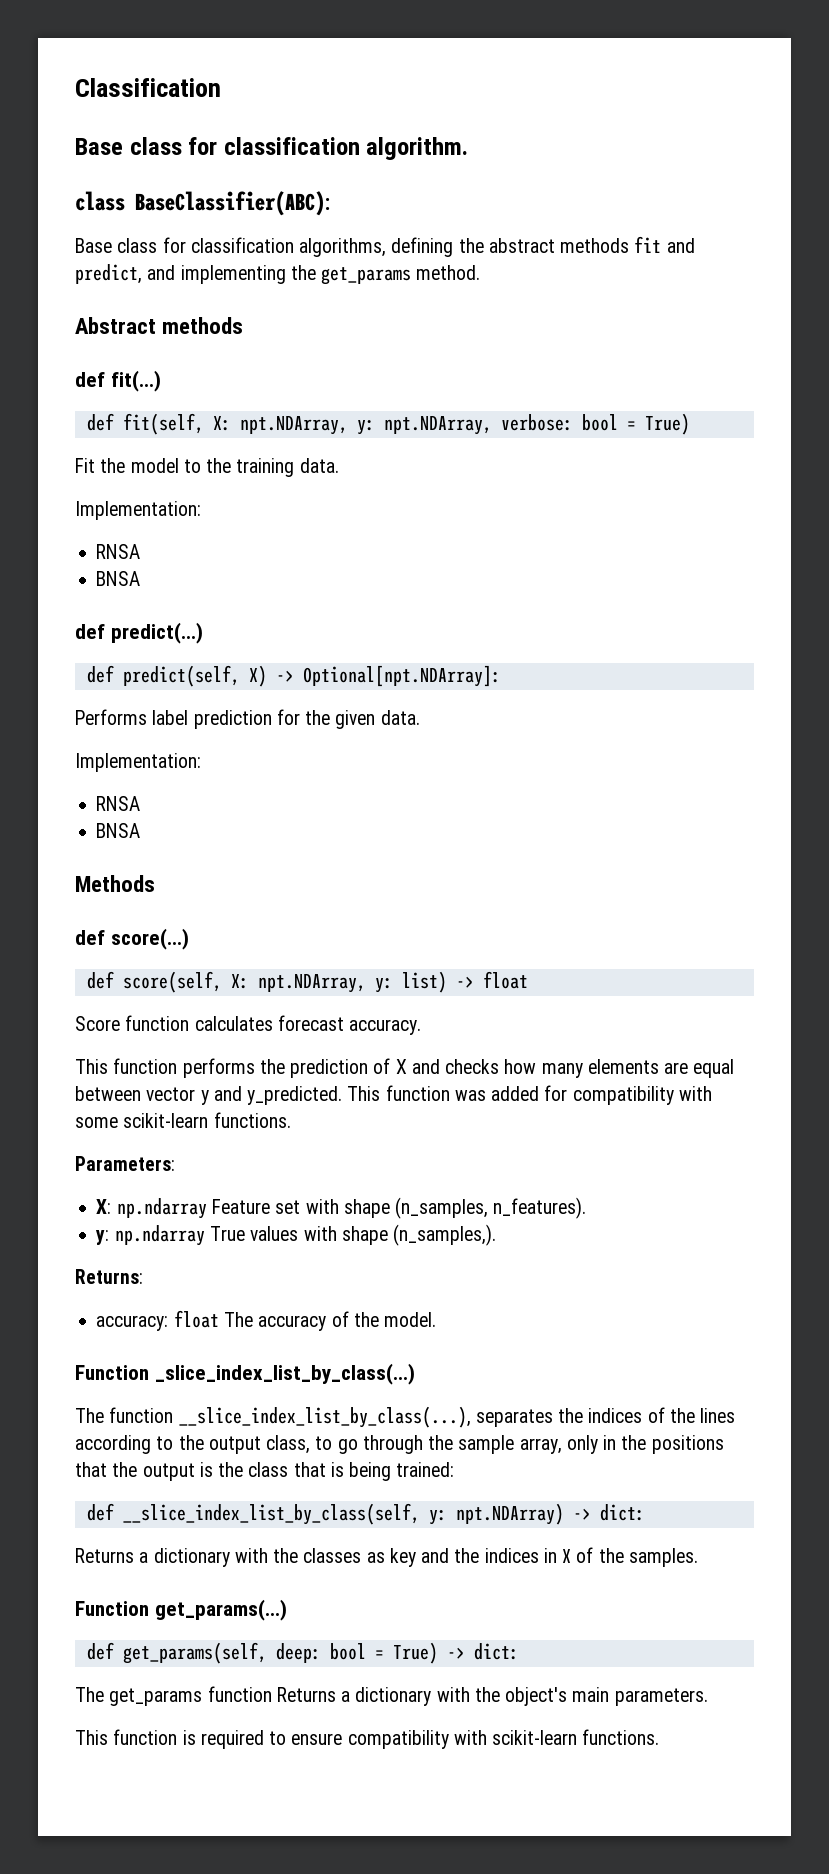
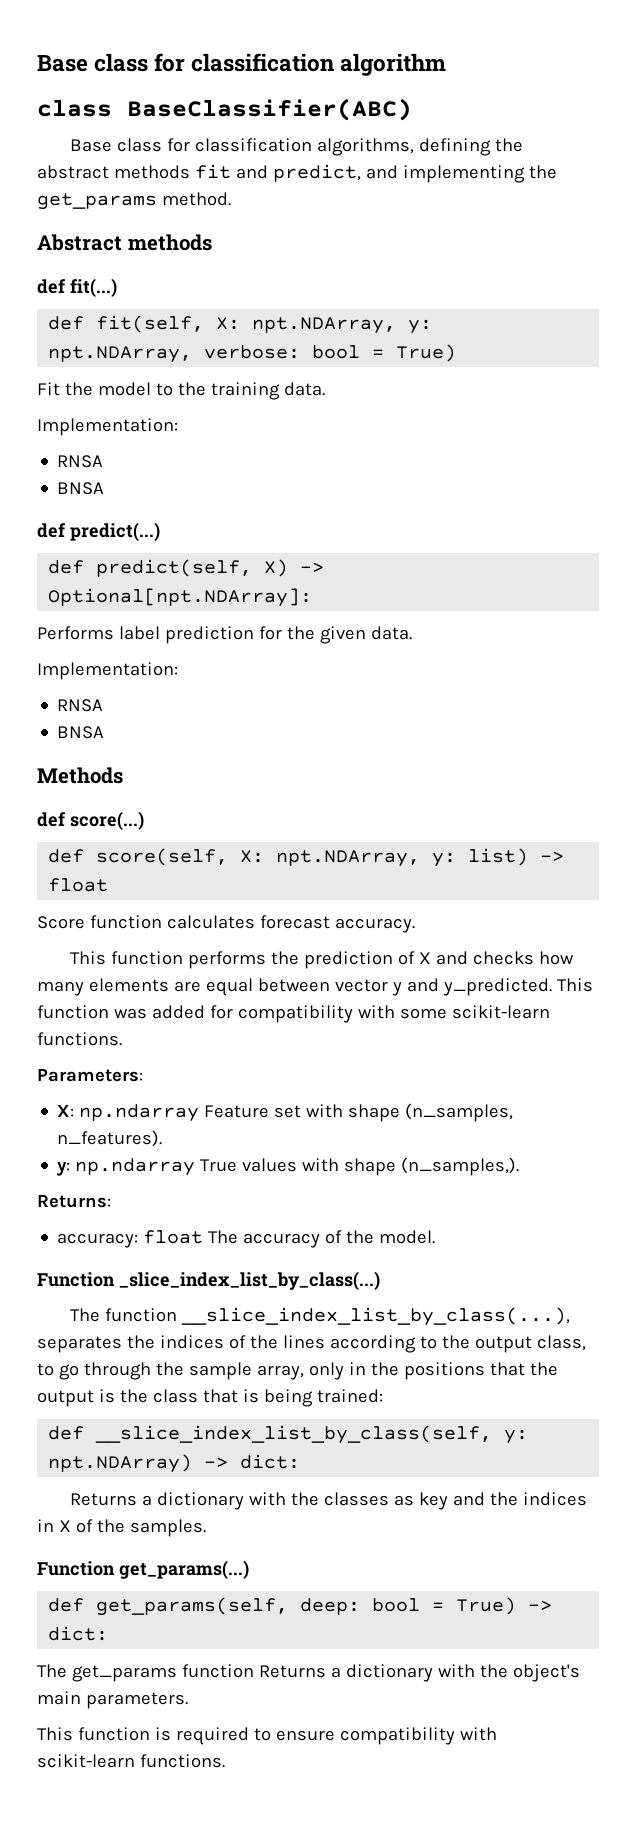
[75,78,221,97] [75,137,469,160] [75,191,330,216] Classification // Base class for classification algorithm. // class BaseClassifier(ABC): -> [37,53,447,76] [37,98,412,121] Base class for classification algorithm // class BaseClassifier(ABC)

